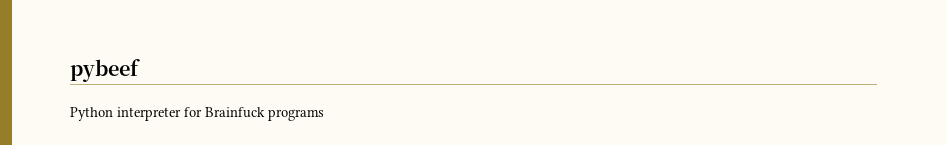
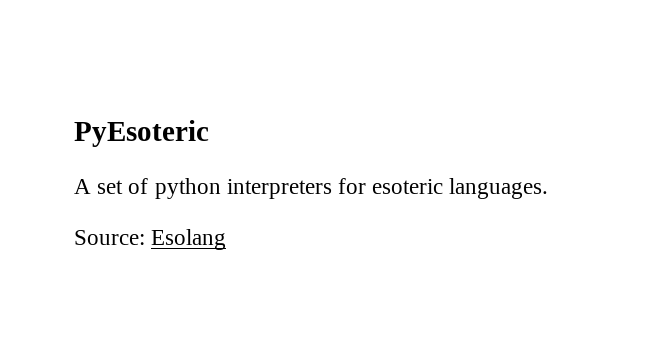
[70,59,140,82] [70,107,324,121] pybeef // Python interpreter for Brainfuck programs -> [74,120,209,147] [74,178,549,199] [74,229,227,250] PyEsoteric // A set of python interpreters for esoteric languages. // Source: Esolang

